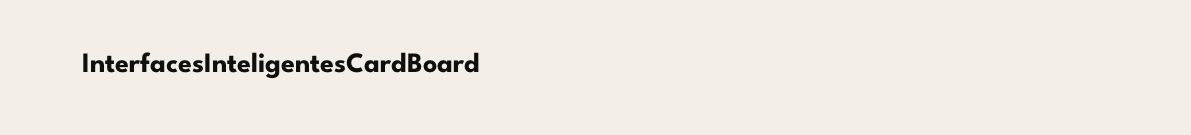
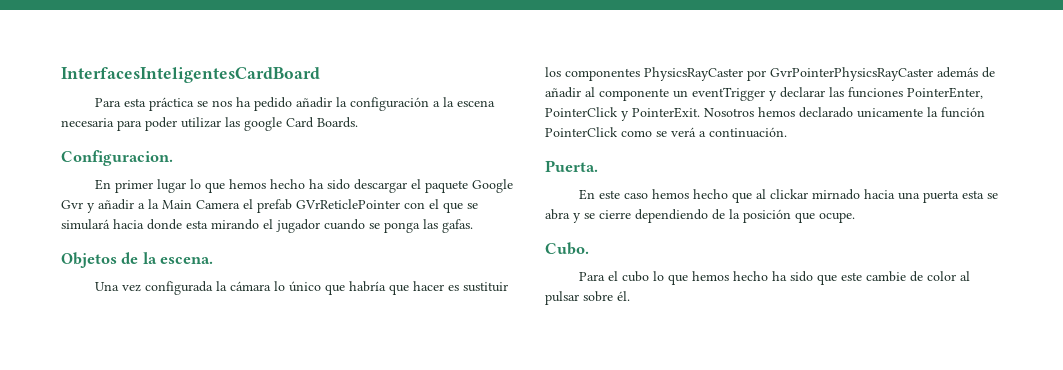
(480, 65) none -> [95,97,496,111] [61,117,358,131] [61,150,173,166] [95,179,514,193] [61,199,478,213] [61,219,473,233] [61,252,214,268] [95,281,509,295] [545,67,995,81] [545,87,983,101] [545,107,985,121] [545,127,787,138] [545,160,598,172] [579,189,999,203] [545,209,855,223] [545,242,589,255] [579,271,971,285] [545,291,630,305] // Para esta práctica se nos ha pedido añadir la configuración a la escena necesaria para poder utilizar las google Card Boards. // Configuracion. // En primer lugar lo que hemos hecho ha sido descargar el paquete Google Gvr y añadir a la Main Camera el prefab GVrReticlePointer con el que se simulará hacia donde esta mirando el jugador cuando se ponga las gafas. // Objetos de la escena. // Una vez configurada la cámara lo único que habría que hacer es sustituir los componentes PhysicsRayCaster por GvrPointerPhysicsRayCaster además de añadir al componente un eventTrigger y declarar las funciones PointerEnter, PointerClick y PointerExit. Nosotros hemos declarado unicamente la función PointerClick como se verá a continuación. // Puerta. // En este caso hemos hecho que al clickar mirnado hacia una puerta esta se abra y se cierre dependiendo de la posición que ocupe. // Cubo. // Para el cubo lo que hemos hecho ha sido que este cambie de color al pulsar sobre él.

